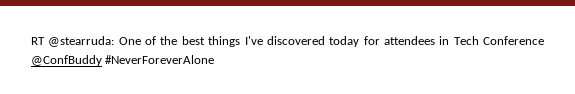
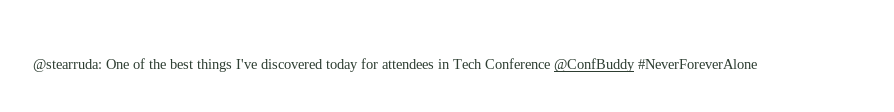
[31,37,45,45] RT -> (33, 65) none

